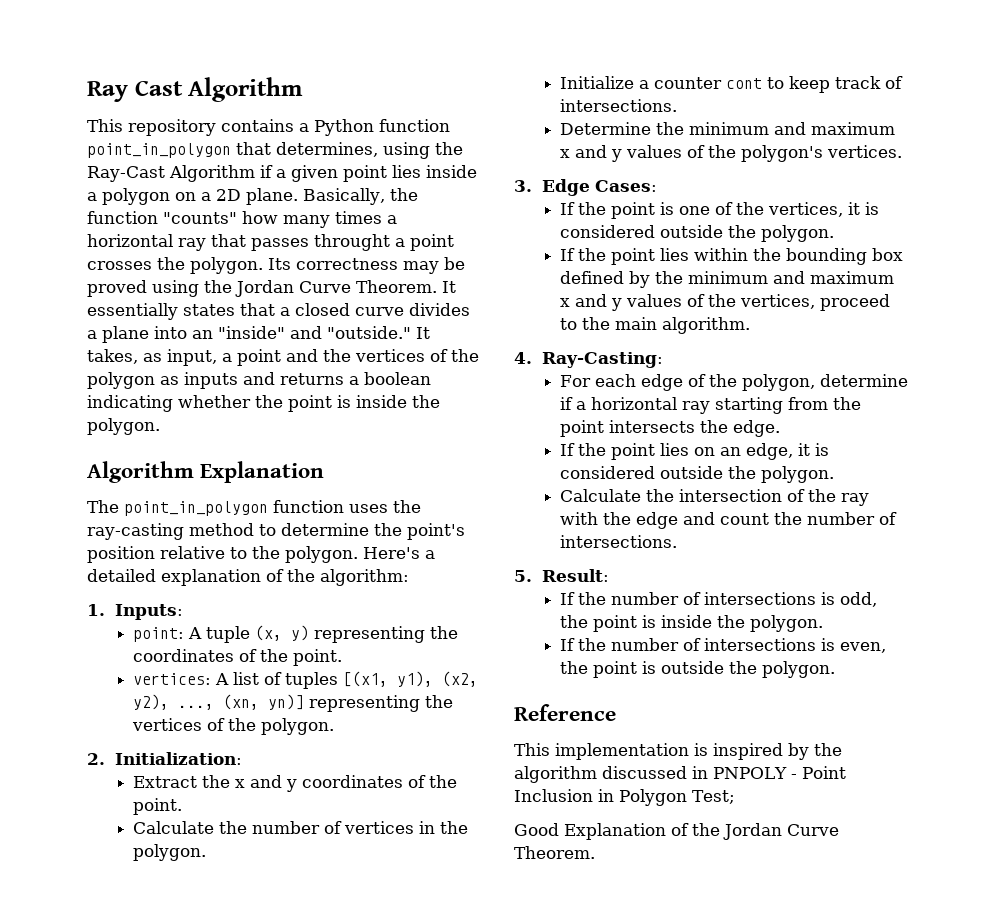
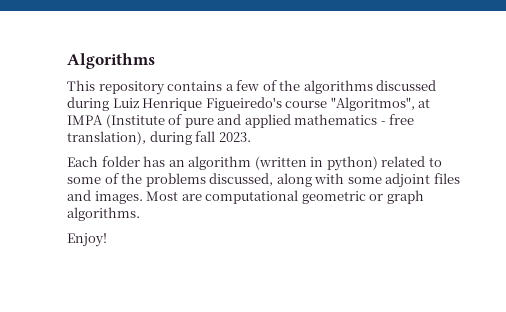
[87,77,304,102] Ray Cast Algorithm -> [67,53,155,69] Algorithms
[314,119,450,136] [87,142,463,159] [87,165,477,182] [87,188,418,205] [87,211,397,228] [87,234,454,251] [87,257,465,274] [87,280,456,297] [87,303,470,320] [87,326,430,343] [87,349,479,366] [87,372,431,389] [87,395,440,412] [87,418,160,435] [87,461,325,483] [87,500,421,516] [87,523,465,540] [87,546,435,563] [87,569,409,586] [87,604,183,620] [133,625,459,643] [133,649,343,666] [133,671,479,689] [133,694,454,712] [132,718,335,735] [87,752,242,765] [133,775,458,792] [133,798,183,815] [133,821,469,834] [133,844,207,861] [560,76,904,93] [560,99,678,112] [560,122,896,135] [560,145,903,162] [514,179,657,196] [560,202,880,219] [560,225,835,242] [560,248,904,265] [560,271,895,288] [560,294,891,311] [560,317,751,334] [514,352,663,368] [560,374,909,391] [560,397,862,414] [560,420,781,437] [560,443,830,460] [560,466,835,483] [560,489,870,506] [560,512,898,529] [560,535,678,548] [514,569,609,582] [560,592,878,607] [560,615,824,632] [560,638,887,653] [560,661,836,678] [514,704,616,721] [514,743,842,760] [514,766,846,783] [514,789,735,806] [514,823,839,840] [514,846,595,859] Python function point_in_polygon that determines, using the Ray-Cast Algorithm if a given point lies inside a polygon on a 2D plane. Basically, the function "counts" how many times a horizontal ray that passes throught a point crosses the polygon. Its correctness may be proved using the Jordan Curve Theorem. It essentially states that a closed curve divides a plane into an "inside" and "outside." It takes, as input, a point and the vertices of the polygon as inputs and returns a boolean indicating whether the point is inside the polygon. // Algorithm Explanation // The point_in_polygon function uses the ray-casting method to determine the point's position relative to the polygon. Here's a detailed explanation of the algorithm: // 1. Inputs: // point: A tuple (x, y) representing the coordinates of the point. // vertices: A list of tuples [(x1, y1), (x2, y2), ..., (xn, yn)] representing the vertices of the polygon. // 2. Initialization: // Extract the x and y coordinates of the point. // Calculate the number of vertices in the polygon. // Initialize a counter cont to keep track of intersections. // Determine the minimum and maximum x and y values of the polygon's vertices. // 3. Edge Cases: // If the point is one of the vertices, it is considered outside the polygon. // If the point lies within the bounding box defined by the minimum and maximum x and y values of the vertices, proceed to the main algorithm. // 4. Ray-Casting: // For each edge of the polygon, determine if a horizontal ray starting from the point intersects the edge. // If the point lies on an edge, it is considered outside the polygon. // Calculate the intersection of the ray with the edge and count the number of intersections. // 5. Result: // If the number of intersections is odd, the point is inside the polygon. // If the number of intersections is even, the point is outside the polygon. // Reference // This implementation is inspired by the algorithm discussed in PNPOLY - Point Inclusion in Polygon Test; // Good Explanation of the Jordan Curve Theorem. -> [236,80,437,94] [67,97,431,111] [67,114,415,128] [67,131,251,145] [67,156,442,171] [67,173,460,188] [67,190,424,204] [67,207,140,221] [67,233,107,247] few of the algorithms discussed during Luiz Henrique Figueiredo's course "Algoritmos", at IMPA (Institute of pure and applied mathematics - free translation), during fall 2023. // Each folder has an algorithm (written in python) related to some of the problems discussed, along with some adjoint files and images. Most are computational geometric or graph algorithms. // Enjoy!

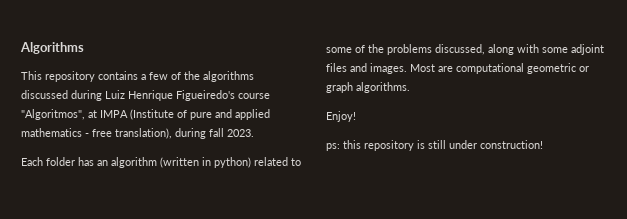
(107, 240) none -> [326,140,543,151] // ps: this repository is still under construction!

